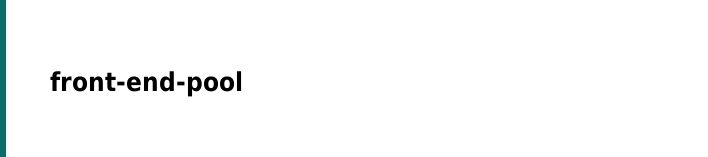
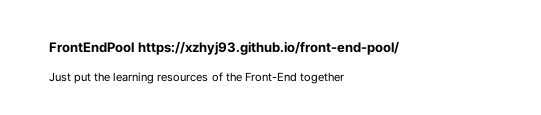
[50,71,243,97] front-end-pool -> [49,41,399,55] [49,72,344,84] FrontEndPool https://xzhyj93.github.io/front-end-pool/ // Just put the learning resources of the Front-End together

